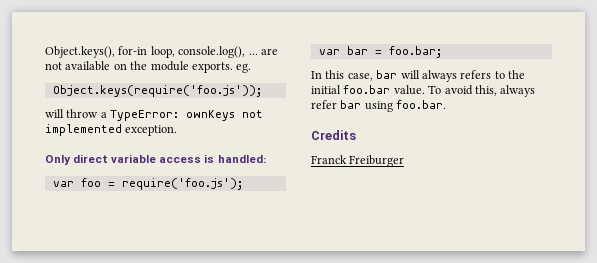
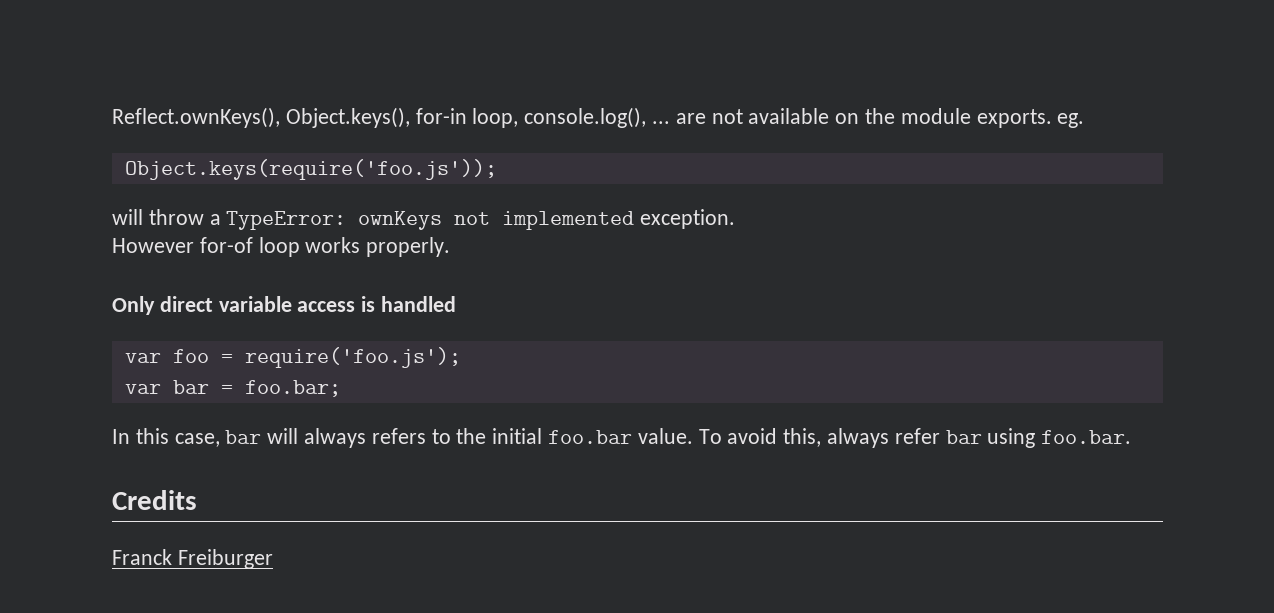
(45, 52) none -> [112,107,280,128] Reflect.ownKeys(),
(178, 130) none -> [112,237,451,257] // However for-of loop works properly.
[217,155,266,163] handled: -> [381,296,457,312] handled

